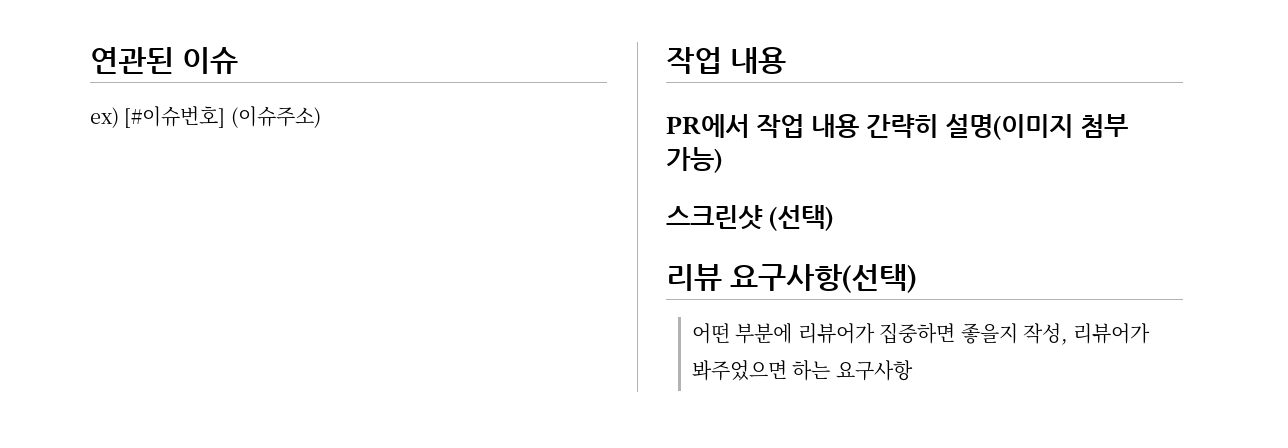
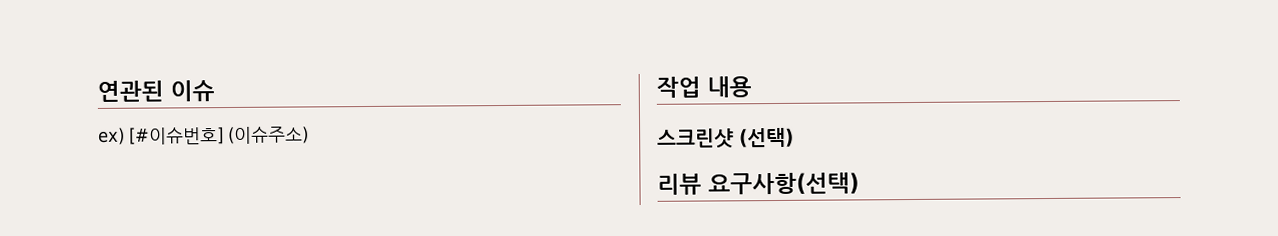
[666,114,1129,140] [666,147,722,173] [666,205,834,231] [666,264,917,293] [691,323,1151,345] [691,360,913,381] PR에서 작업 내용 간략히 설명(이미지 첨부 가능) // 스크린샷 (선택) // 리뷰 요구사항(선택) // 어떤 부분에 리뷰어가 집중하면 좋을지 작성, 리뷰어가 봐주었으면 하는 요구사항 -> [657,127,794,149] [657,172,859,196] 스크린샷 (선택) // 리뷰 요구사항(선택)

